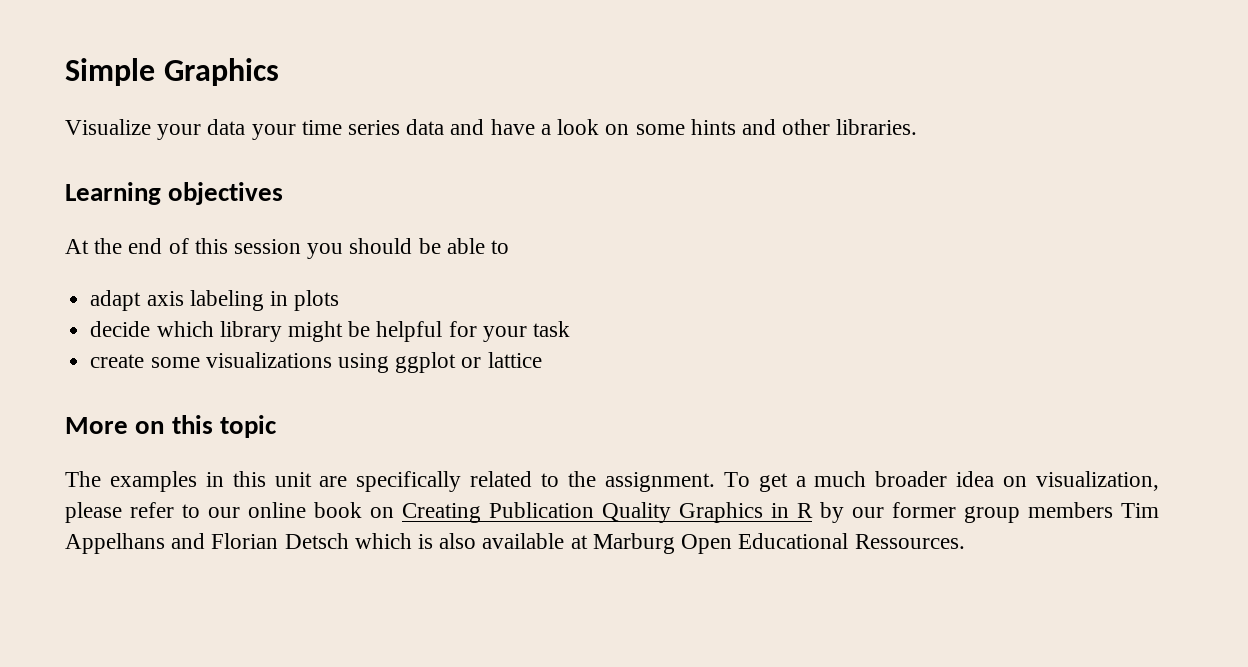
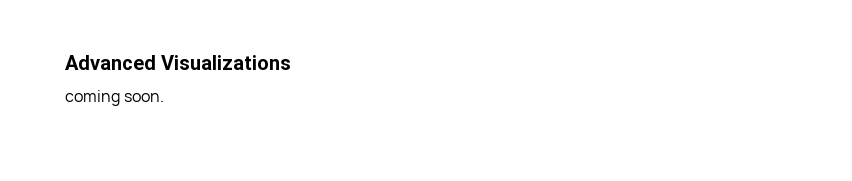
[65,58,279,86] [65,119,918,140] [65,182,284,205] [65,238,510,259] [90,290,340,311] [90,321,570,342] [90,352,542,373] [65,415,277,438] [65,471,1160,492] [65,502,1159,523] [65,533,965,554] Simple Graphics // Visualize your data your time series data and have a look on some hints and other libraries. // Learning objectives // At the end of this session you should be able to // adapt axis labeling in plots // decide which library might be helpful for your task // create some visualizations using ggplot or lattice // More on this topic // The examples in this unit are specifically related to the assignment. To get a much broader idea on visualization, please refer to our online book on Creating Publication Quality Graphics in R by our former group members Tim Appelhans and Florian Detsch which is also available at Marburg Open Educational Ressources. -> [65,55,292,70] [65,90,165,106] Advanced Visualizations // coming soon.

